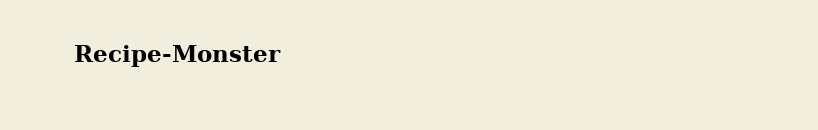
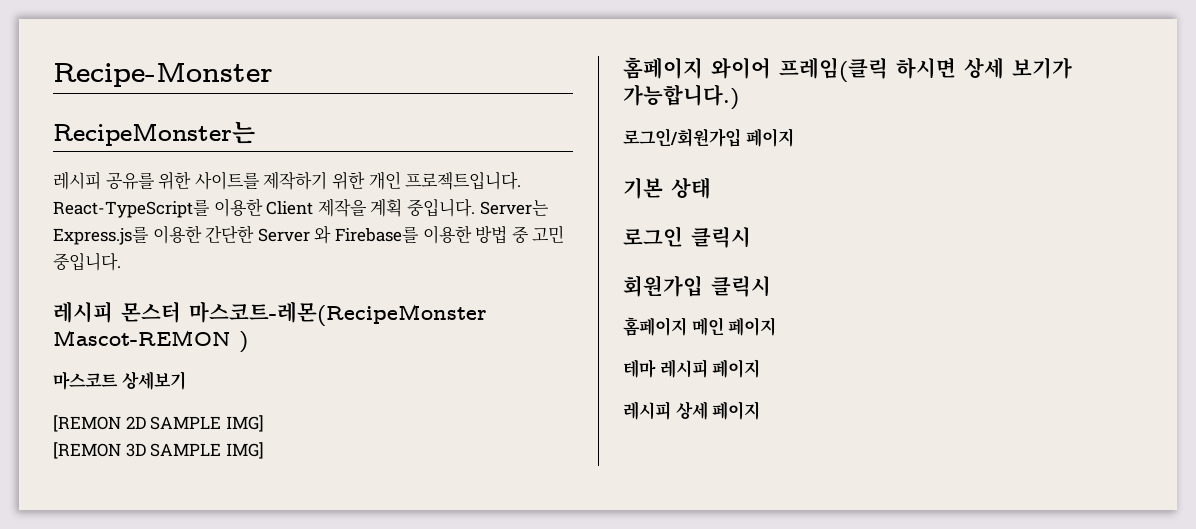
(281, 56) none -> [53,121,255,146] [53,171,522,190] [53,198,549,218] [53,225,565,245] [53,253,121,271] [53,301,487,326] [53,330,248,353] [53,371,186,390] [53,415,264,432] [53,442,264,459] [623,57,1072,82] [623,84,739,110] [623,128,794,147] [623,177,711,199] [623,226,751,248] [623,275,771,297] [623,317,777,336] [623,359,761,378] [623,401,761,420] // RecipeMonster는 // 레시피 공유를 위한 사이트를 제작하기 위한 개인 프로젝트입니다. React-TypeScript를 이용한 Client 제작을 계획 중입니다. Server는 Express.js를 이용한 간단한 Server 와 Firebase를 이용한 방법 중 고민 중입니다. // 레시피 몬스터 마스코트-레몬(RecipeMonster Mascot-REMON ) // 마스코트 상세보기 // [REMON 2D SAMPLE IMG] // [REMON 3D SAMPLE IMG] // 홈페이지 와이어 프레임(클릭 하시면 상세 보기가 가능합니다.) // 로그인/회원가입 페이지 // 기본 상태 // 로그인 클릭시 // 회원가입 클릭시 // 홈페이지 메인 페이지 // 테마 레시피 페이지 // 레시피 상세 페이지

